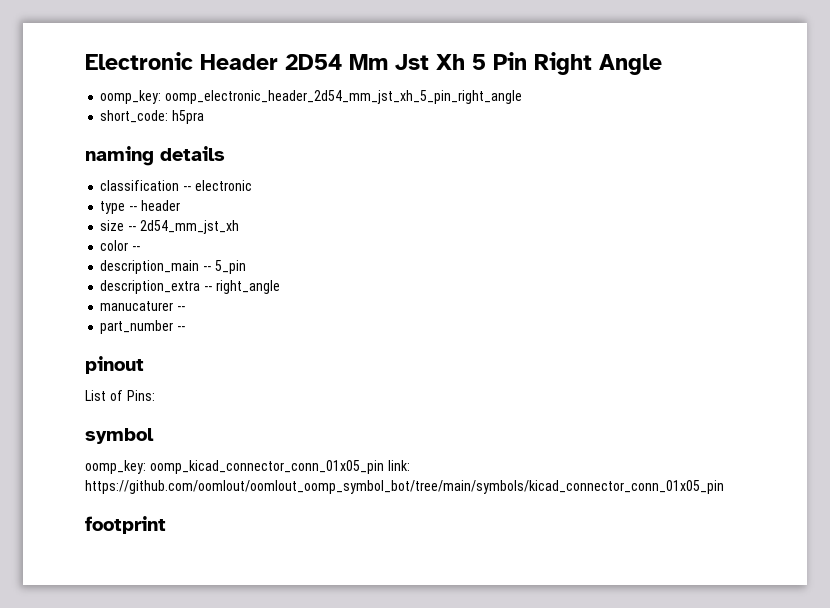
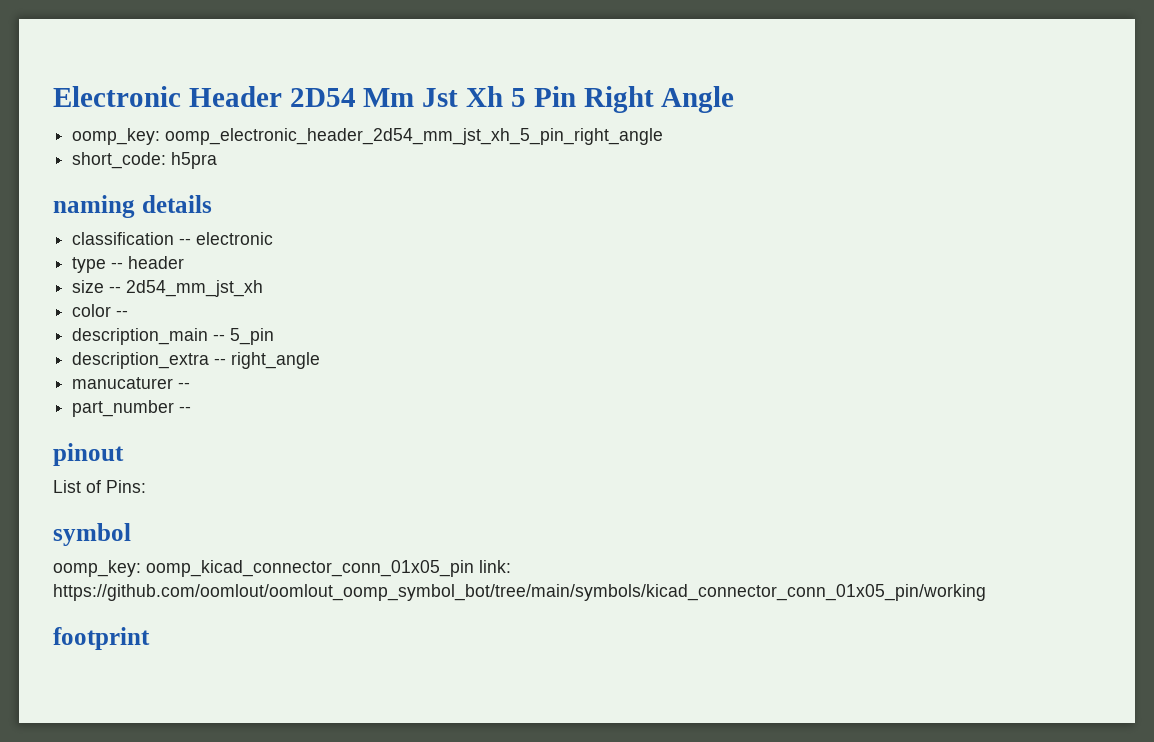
[85,480,724,494] https://github.com/oomlout/oomlout_oomp_symbol_bot/tree/main/symbols/kicad_connector_conn_01x05_pin -> [53,584,986,601] https://github.com/oomlout/oomlout_oomp_symbol_bot/tree/main/symbols/kicad_connector_conn_01x05_pin/working

